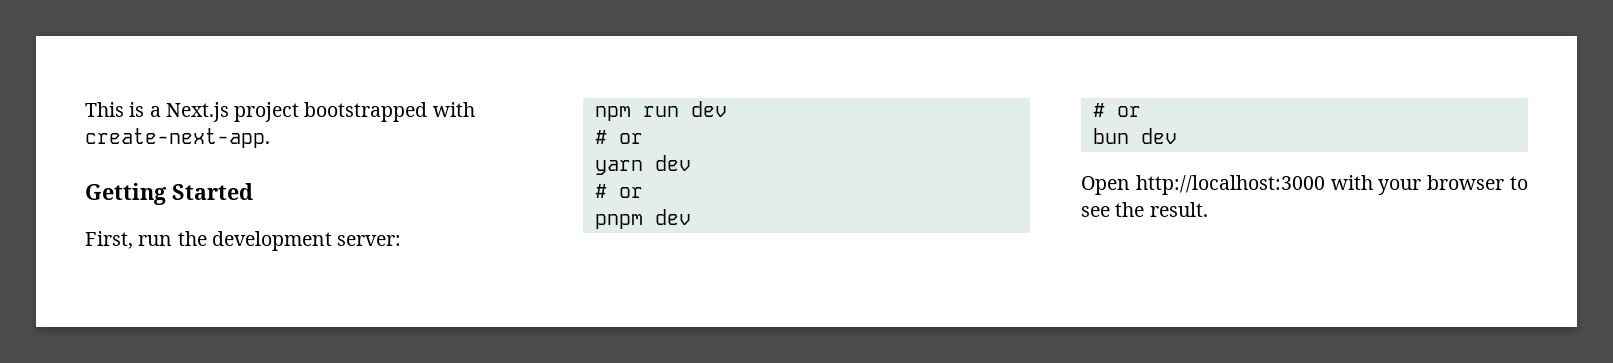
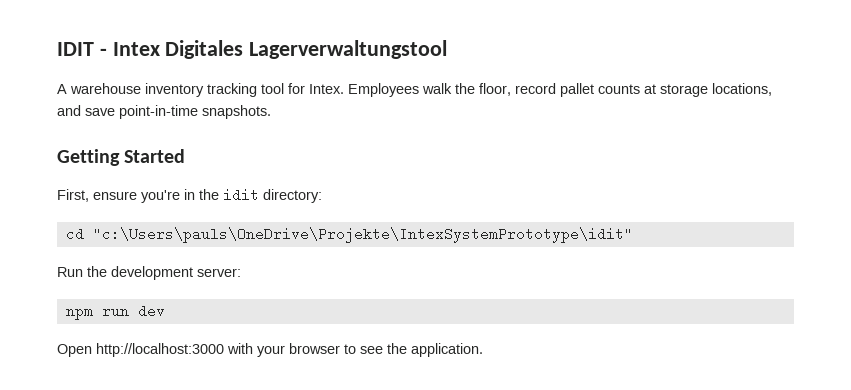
[85,102,475,122] [85,128,270,148] [85,183,253,205] [85,231,173,249] This is a Next.js project bootstrapped with create-next-app. // Getting Started // First, run -> [57,40,448,59] [57,83,772,97] [57,105,271,119] [57,149,186,166] [57,188,322,203] [65,227,633,243] [57,267,83,277] IDIT - Intex Digitales Lagerverwaltungstool // A warehouse inventory tracking tool for Intex. Employees walk the floor, record pallet counts at storage locations, and save point-in-time snapshots. // Getting Started // First, ensure you're in the idit directory: // cd "c:\Users\pauls\OneDrive\Projekte\IntexSystemPrototype\idit" // Run
[594,130,643,144] [594,155,691,175] [594,184,643,198] [594,209,691,229] [1092,103,1141,117] [1092,128,1177,144] // # or // yarn dev // # or // pnpm dev // # or // bun dev -> (165, 311) none
[1149,202,1208,217] result. -> [411,343,483,357] application.

